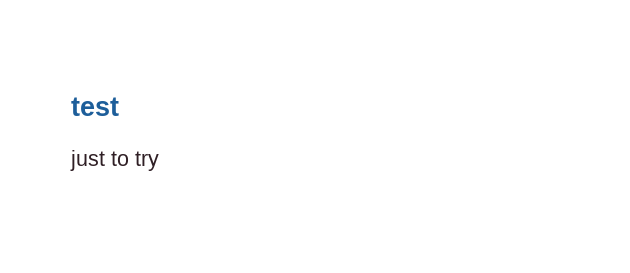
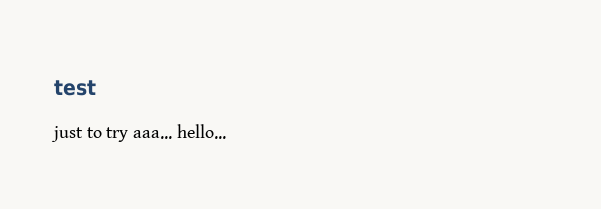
(159, 161) none -> [133,124,226,139] aaa... hello...

